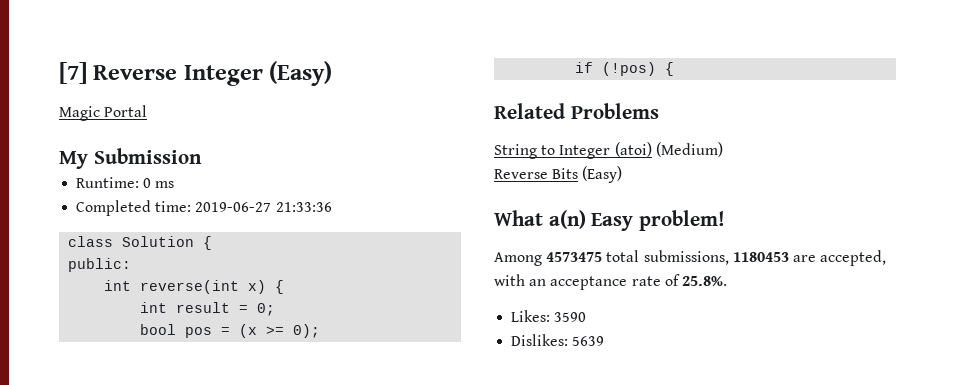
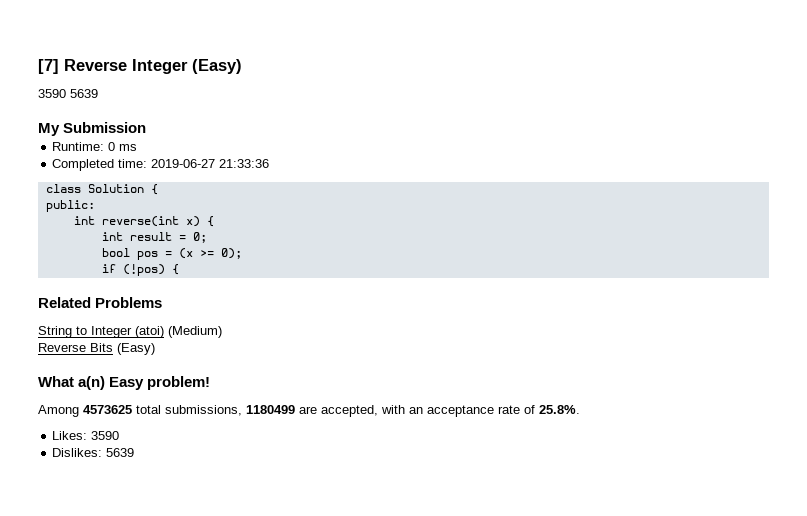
[59,105,148,121] Magic Portal -> [38,89,98,98] 3590 5639
[546,252,603,262] 4573475 -> [83,405,132,414] 4573625
[732,252,789,262] 1180453 -> [246,405,295,414] 1180499

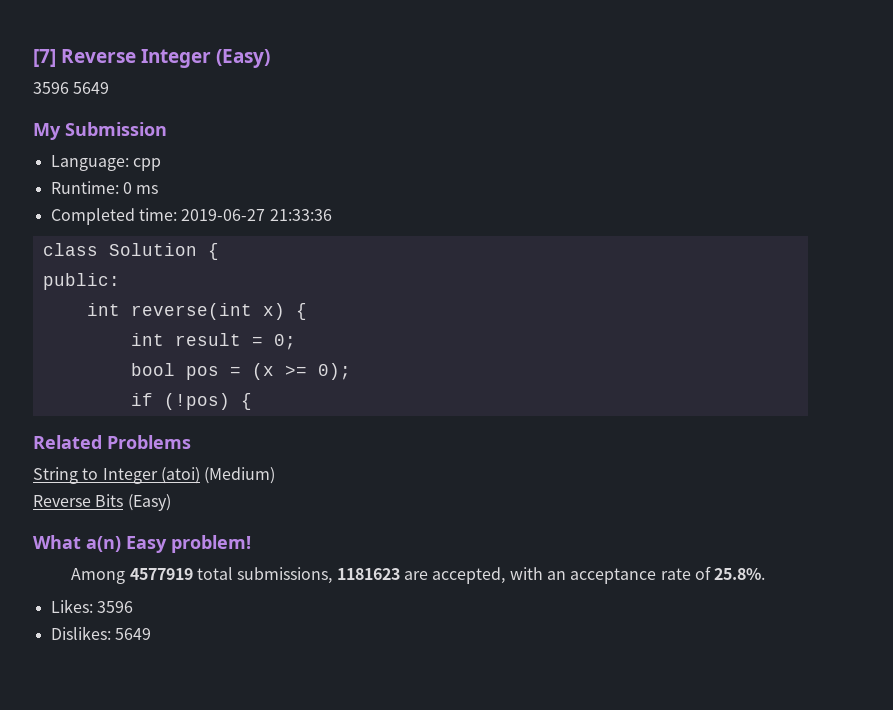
[38,89,98,98] 3590 5639 -> [33,82,110,94] 3596 5649
(147, 127) none -> [50,155,161,171] // Language: cpp
[83,405,132,414] 4573625 -> [129,568,193,580] 4577919
[246,405,295,414] 1180499 -> [336,568,400,580] 1181623
[91,431,120,440] 3590 -> [96,601,133,613] 3596
[106,448,135,457] 5639 -> [114,628,151,640] 5649

